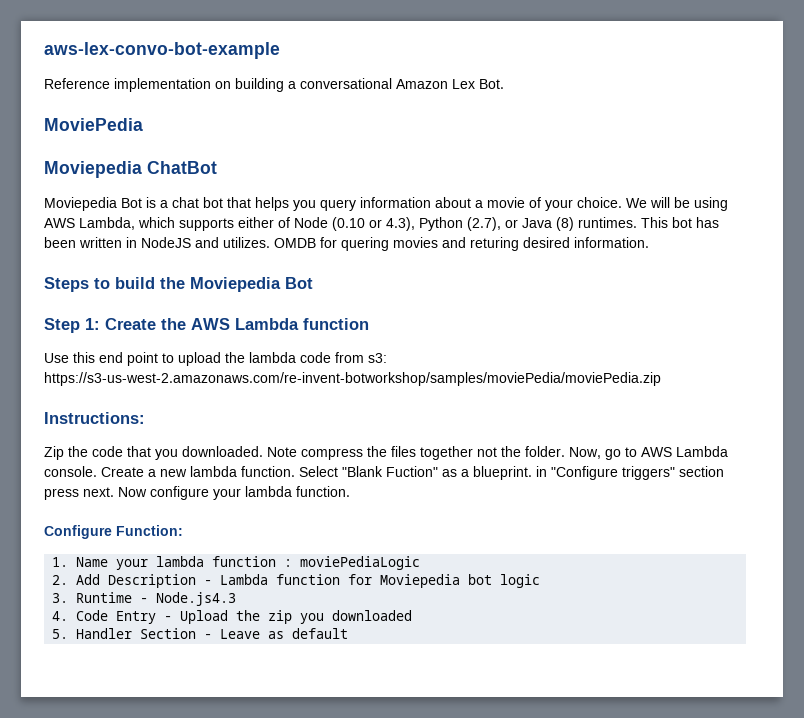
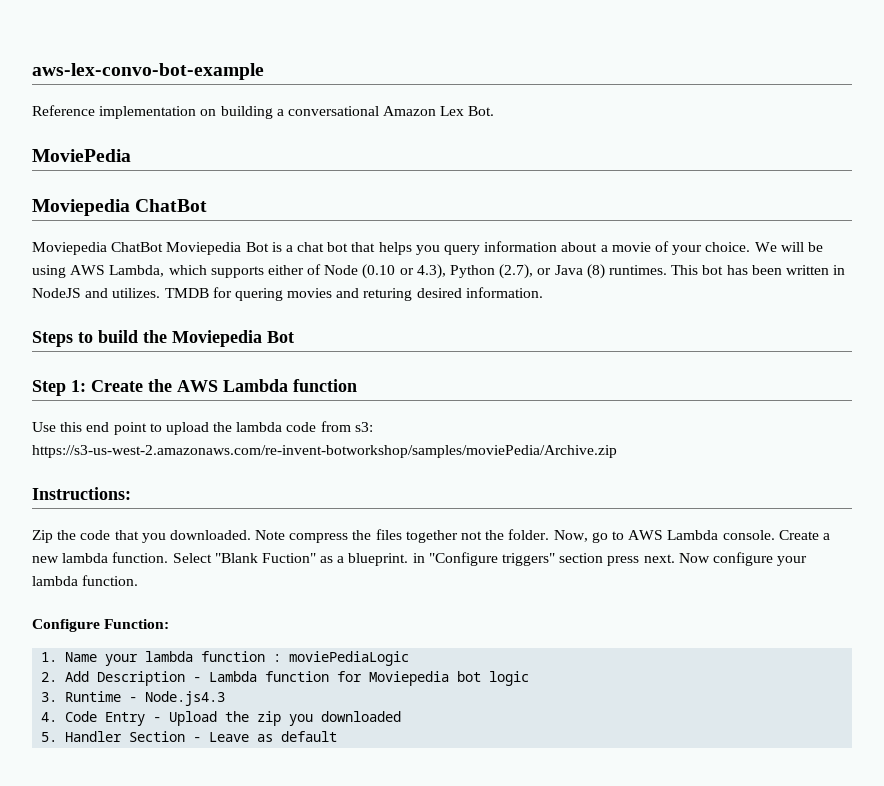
(117, 204) none -> [111,242,242,255] ChatBot Moviepedia
[274,238,316,248] OMDB -> [164,288,209,298] TMDB
[44,372,661,386] https://s3-us-west-2.amazonaws.com/re-invent-botworkshop/samples/moviePedia/moviePedia.zip -> [32,445,617,458] https://s3-us-west-2.amazonaws.com/re-invent-botworkshop/samples/moviePedia/Archive.zip

